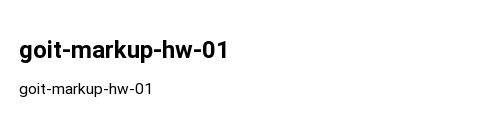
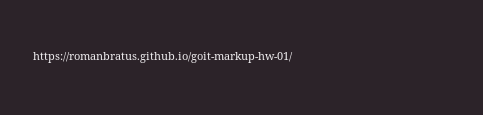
[19,40,230,63] [19,83,153,97] goit-markup-hw-01 // goit-markup-hw-01 -> [33,52,293,63] https://romanbratus.github.io/goit-markup-hw-01/

